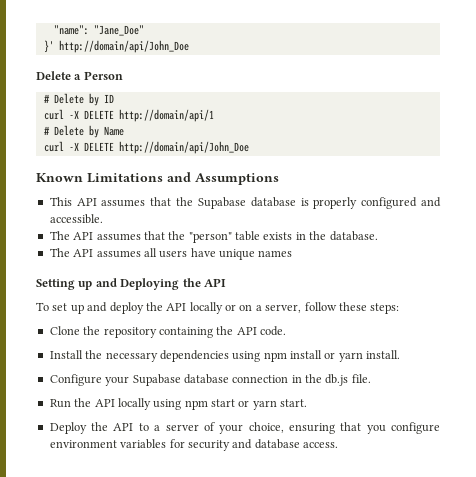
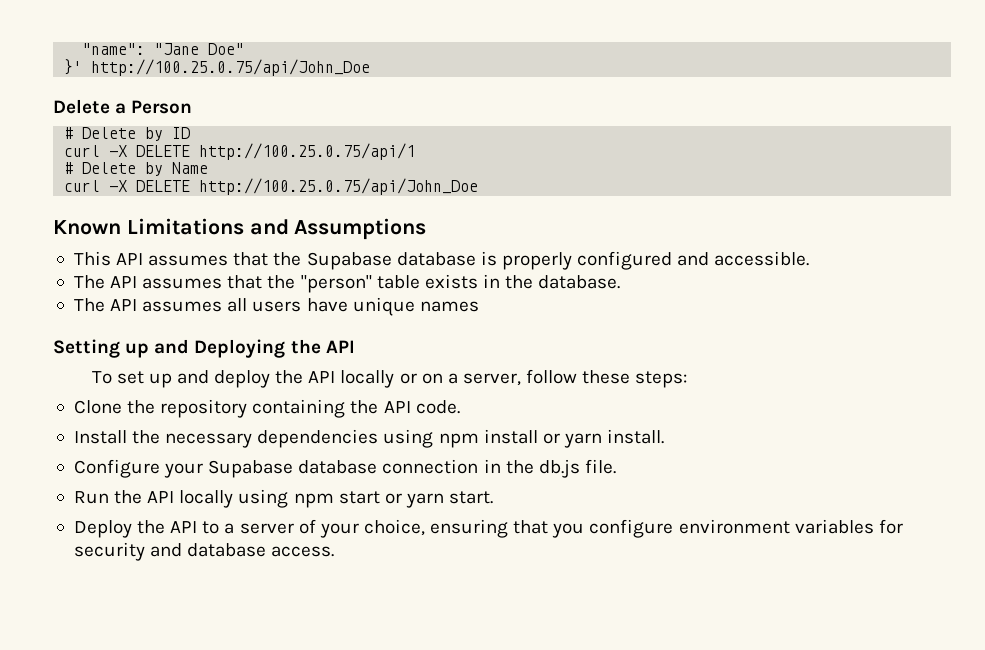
[93,25,144,36] "Jane_Doe" -> [154,43,245,55] "Jane Doe"
[58,40,189,53] http://domain/api/John_Doe -> [91,59,371,76] http://100.25.0.75/api/John_Doe
[118,109,214,122] http://domain/api/1 -> [199,143,416,160] http://100.25.0.75/api/1
[118,141,249,154] http://domain/api/John_Doe -> [199,178,479,195] http://100.25.0.75/api/John_Doe

